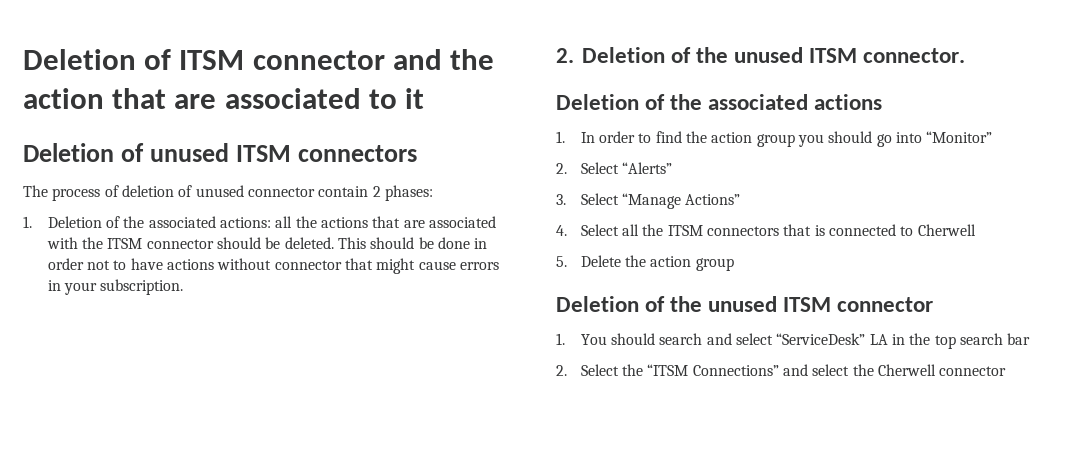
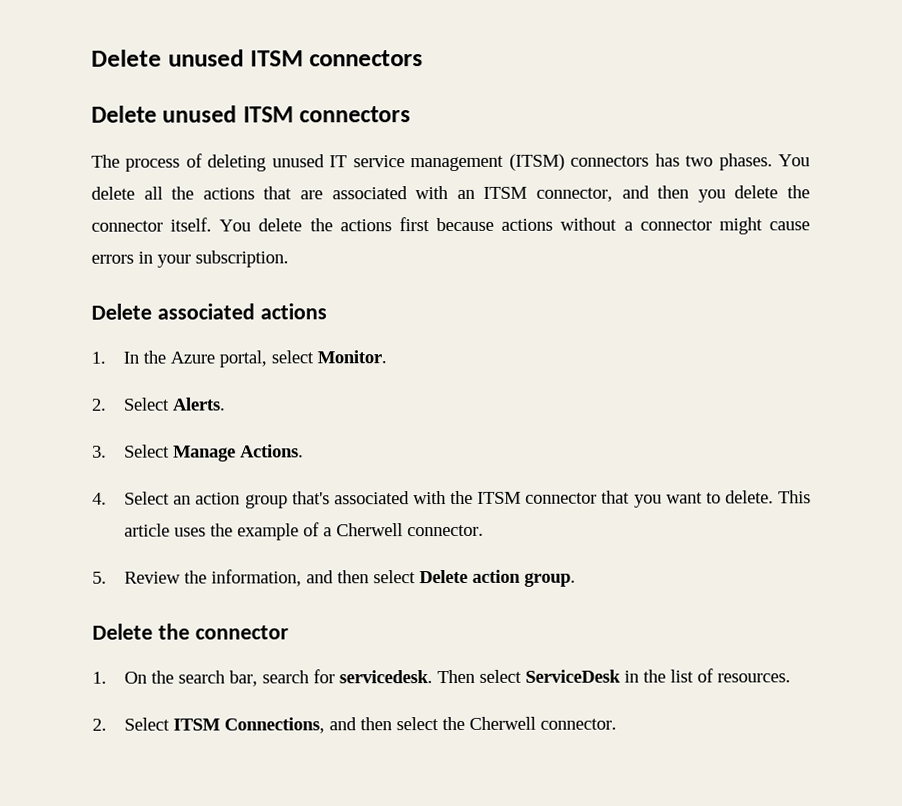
[23,49,495,70] [23,88,425,109] [23,143,145,162] Deletion of ITSM connector and the action that are associated to it // Deletion of -> [91,49,424,67] [91,105,157,123] Delete unused ITSM connectors // Delete
[121,185,433,201] [23,216,272,228] deletion of unused connector contain 2 phases: // 1. Deletion of the associated actions: -> [207,153,810,172] [91,186,135,200] deleting unused IT service management (ITSM) connectors has two phases. You delete
[82,237,488,249] [47,258,374,270] the ITSM connector should be deleted. This should be done in order not to have actions without connector that -> [456,185,811,203] [91,217,712,232] an ITSM connector, and then you delete the connector itself. You delete the actions first because actions without a connector
[556,47,966,63] [556,94,883,110] [556,131,993,147] [556,162,673,174] 2. Deletion of the unused ITSM connector. // Deletion of the associated actions // 1. In order to find the action group you should go into “Monitor” // 2. Select “Alerts” -> [91,303,327,320] [91,350,388,368] [91,397,227,411] Delete associated actions // 1. In the Azure portal, select Monitor. // 2. Select Alerts.
[622,193,741,209] “Manage Actions” -> [173,444,305,462] Manage Actions.
[622,224,976,236] all the ITSM connectors that is connected to Cherwell -> [173,490,812,509] [124,522,485,541] an action group that's associated with the ITSM connector that you want to delete. This article uses the example of a Cherwell connector.
[580,255,734,271] [556,296,934,312] [556,333,1031,349] [556,364,809,376] Delete the action group // Deletion of the unused ITSM connector // 1. You should search and select “ServiceDesk” LA in the top search bar // 2. Select the “ITSM Connections” and -> [124,569,577,587] [92,623,289,640] [92,668,792,687] [92,717,393,734] Review the information, and then select Delete action group. // Delete the connector // 1. On the search bar, search for servicedesk. Then select ServiceDesk in the list of resources. // 2. Select ITSM Connections, and then
[939,366,1007,376] connector -> [540,718,618,730] connector.

